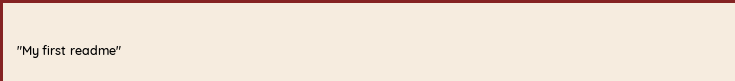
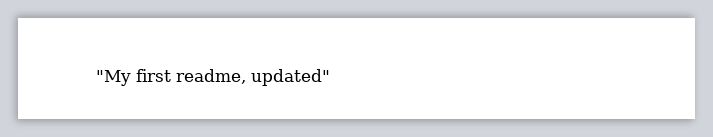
[69,45,121,55] readme" -> [176,69,330,86] readme, updated"

